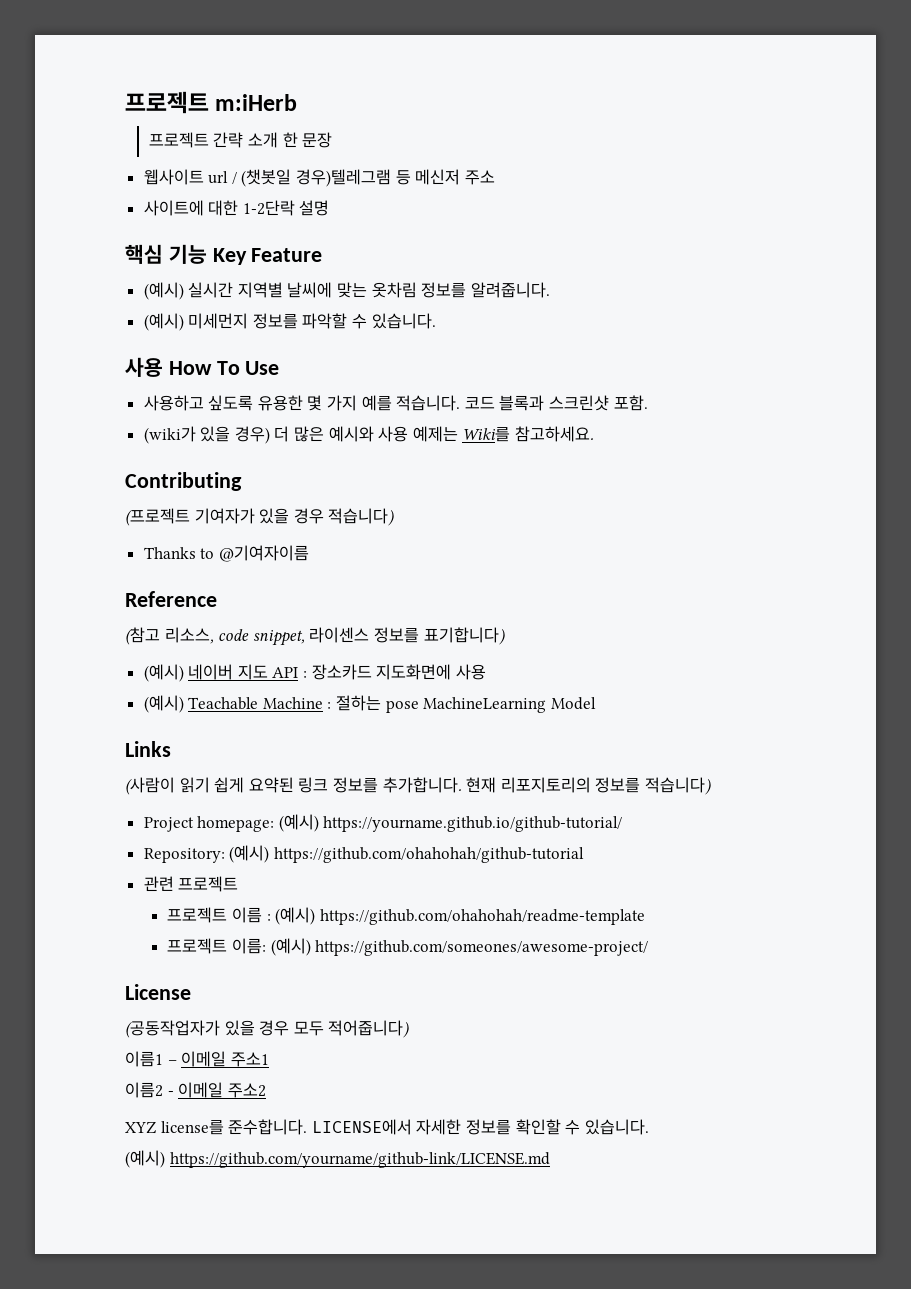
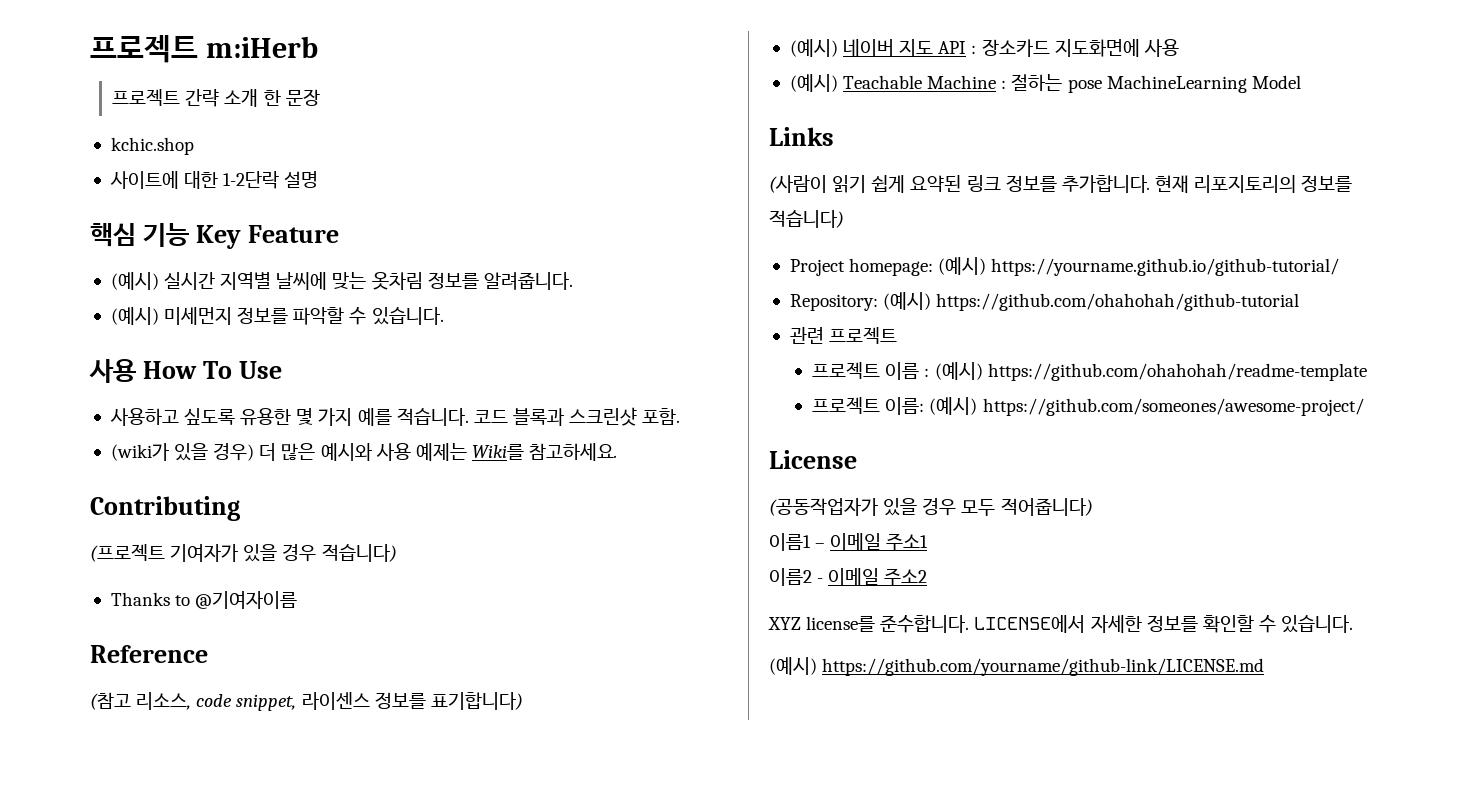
[143,169,495,187] 웹사이트 url / (챗봇일 경우)텔레그램 등 메신저 주소 -> [110,137,194,155] kchic.shop

